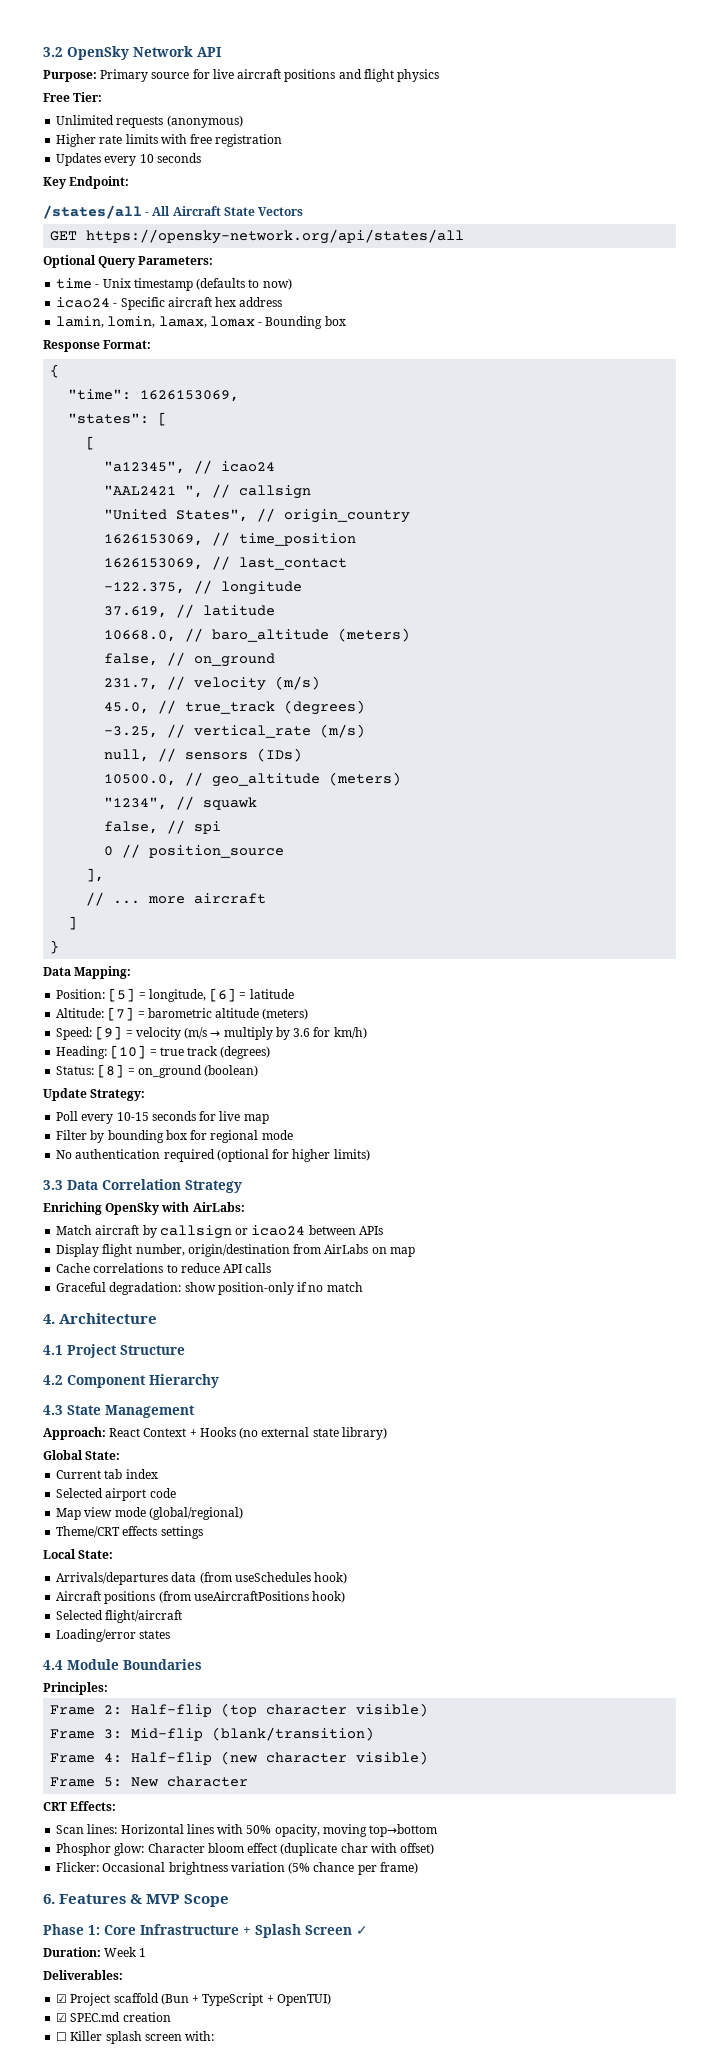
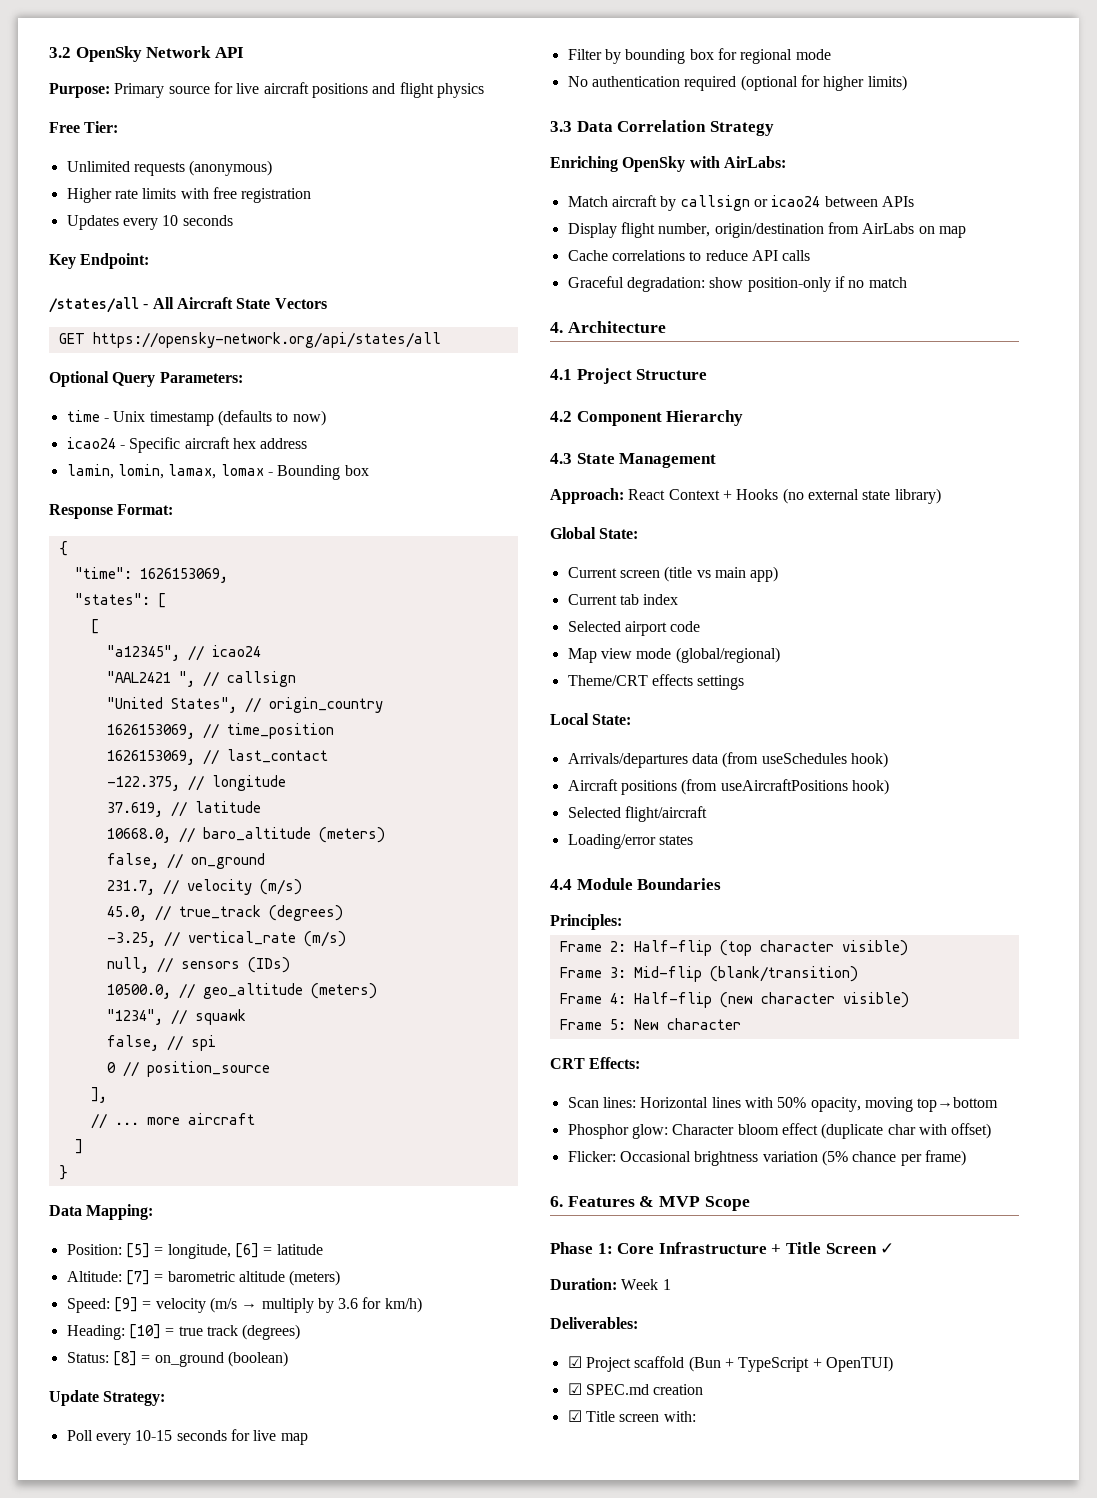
(121, 1455) none -> [567,566,779,582] // Current screen (title vs main app)
[255,1924,301,1938] Splash -> [785,1242,821,1254] Title
[56,2031,142,2044] ☐ Killer splash -> [567,1410,615,1422] ☑ Title

